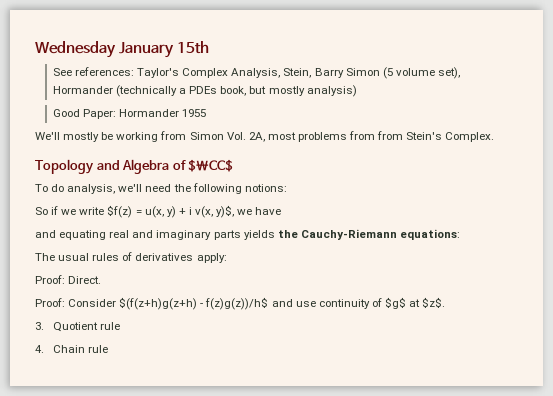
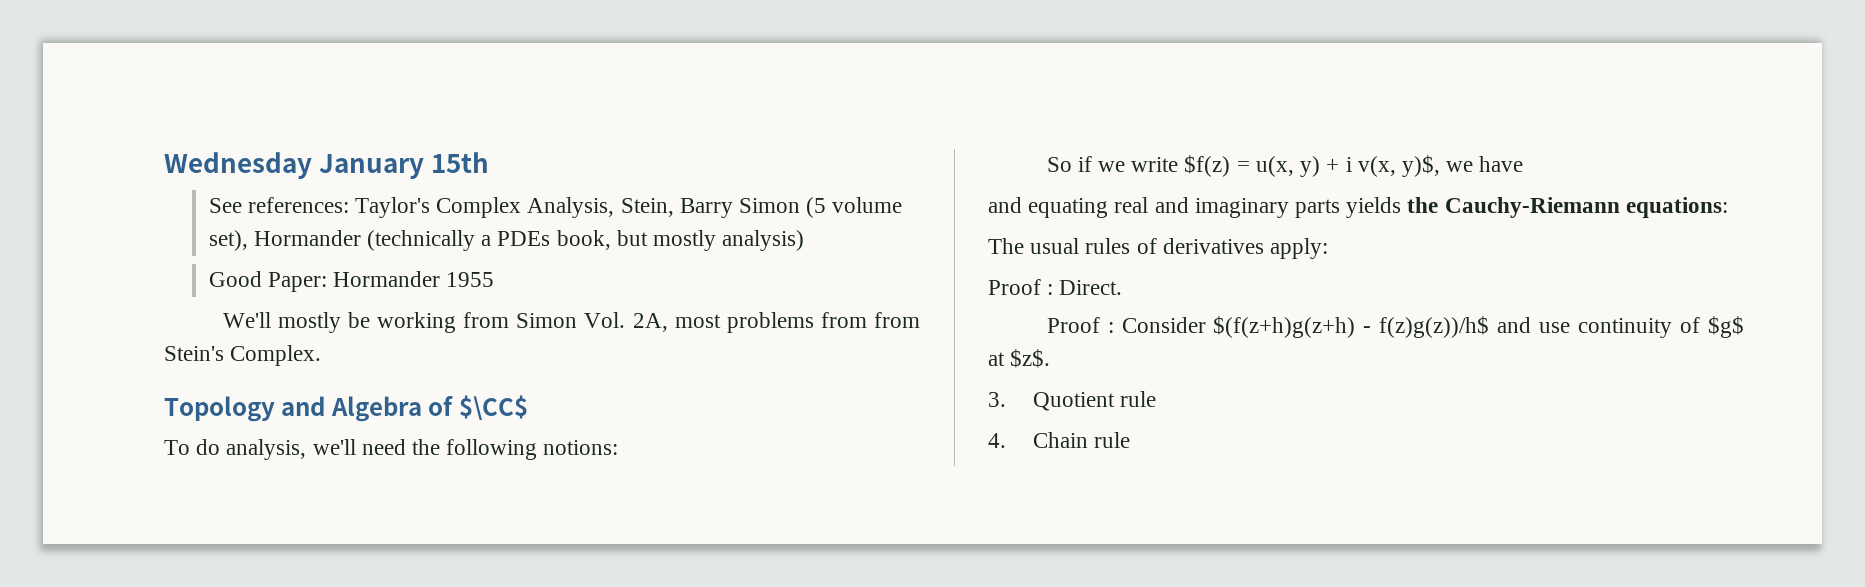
[35,275,65,284] Proof: -> [988,279,1054,295] Proof :
[35,298,65,307] Proof: -> [1046,317,1114,333] Proof :

